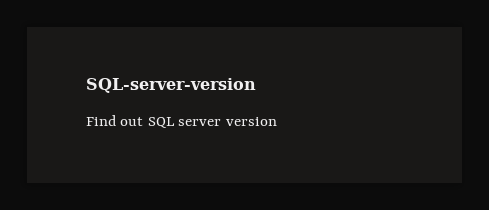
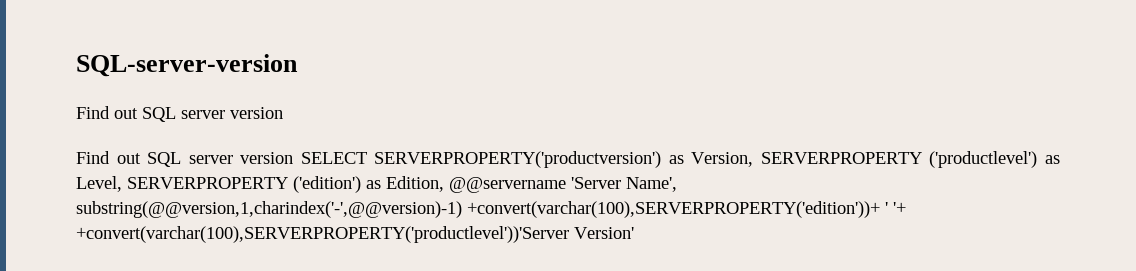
(277, 121) none -> [76,151,1060,168] [76,176,677,193] [76,201,906,218] [76,226,634,243] // Find out SQL server version SELECT SERVERPROPERTY('productversion') as Version, SERVERPROPERTY ('productlevel') as Level, SERVERPROPERTY ('edition') as Edition, @@servername 'Server Name', substring(@@version,1,charindex('-',@@version)-1) +convert(varchar(100),SERVERPROPERTY('edition'))+ ' '+ +convert(varchar(100),SERVERPROPERTY('productlevel'))'Server Version'

